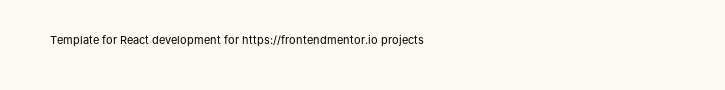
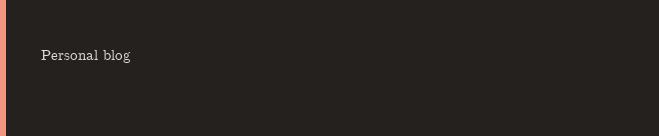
[50,34,424,47] Template for React development for https://frontendmentor.io projects -> [41,50,131,63] Personal blog

